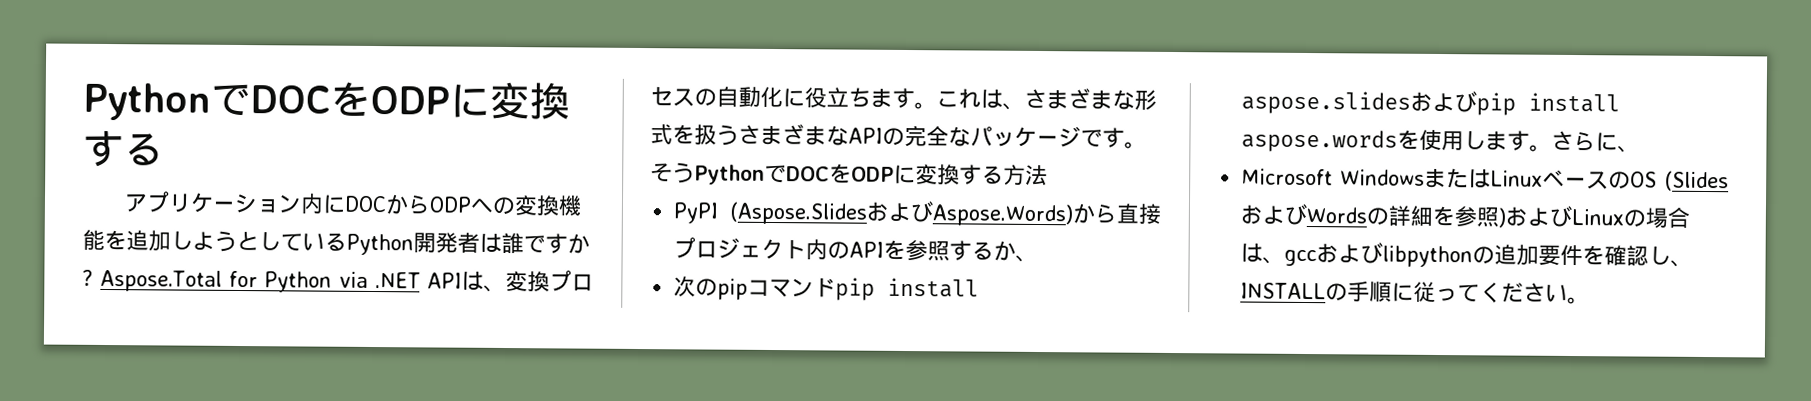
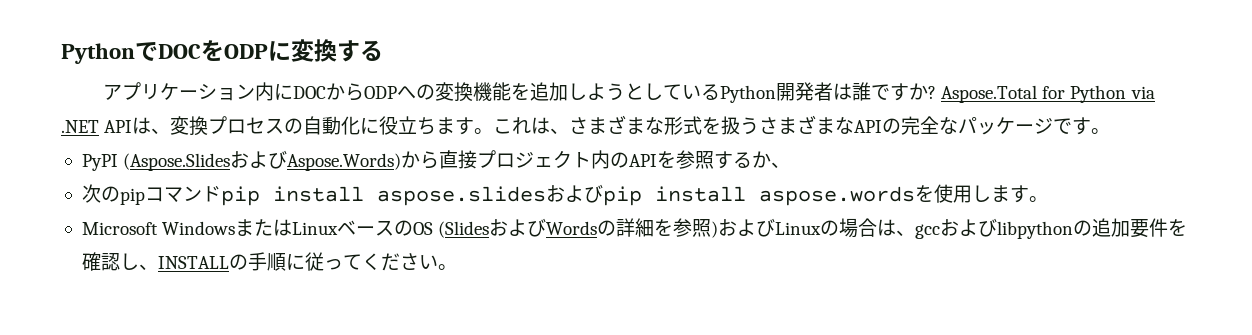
[650,162,1048,186] そうPythonでDOCをODPに変換する方法 -> (1111, 131) none
[1551,130,1641,153] さらに、 -> (1048, 199) none

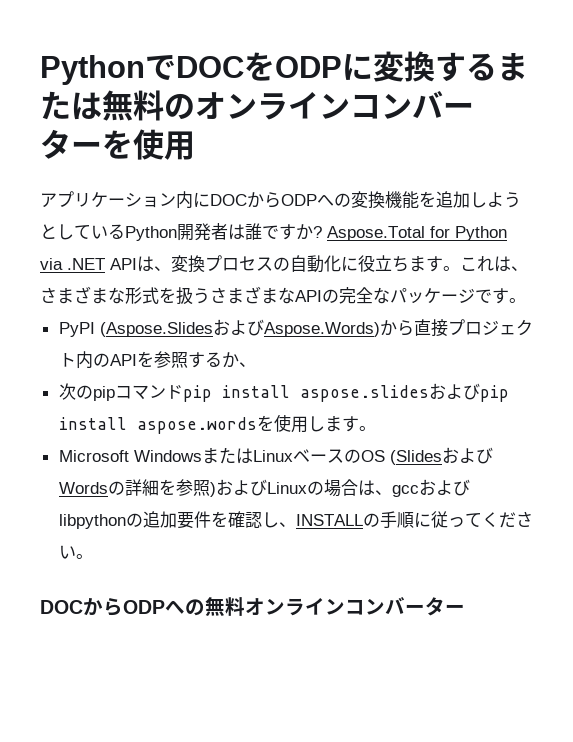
(383, 50) none -> [497,53,528,81] [40,90,474,121] [40,129,195,160] または無料のオンラインコンバーターを使用
(457, 267) none -> [40,597,465,616] // DOCからODPへの無料オンラインコンバーター

